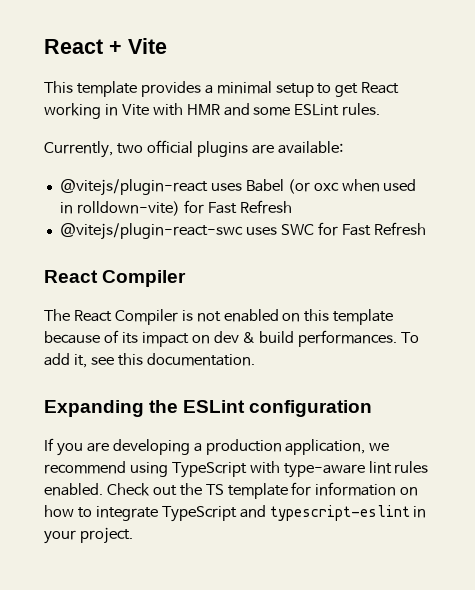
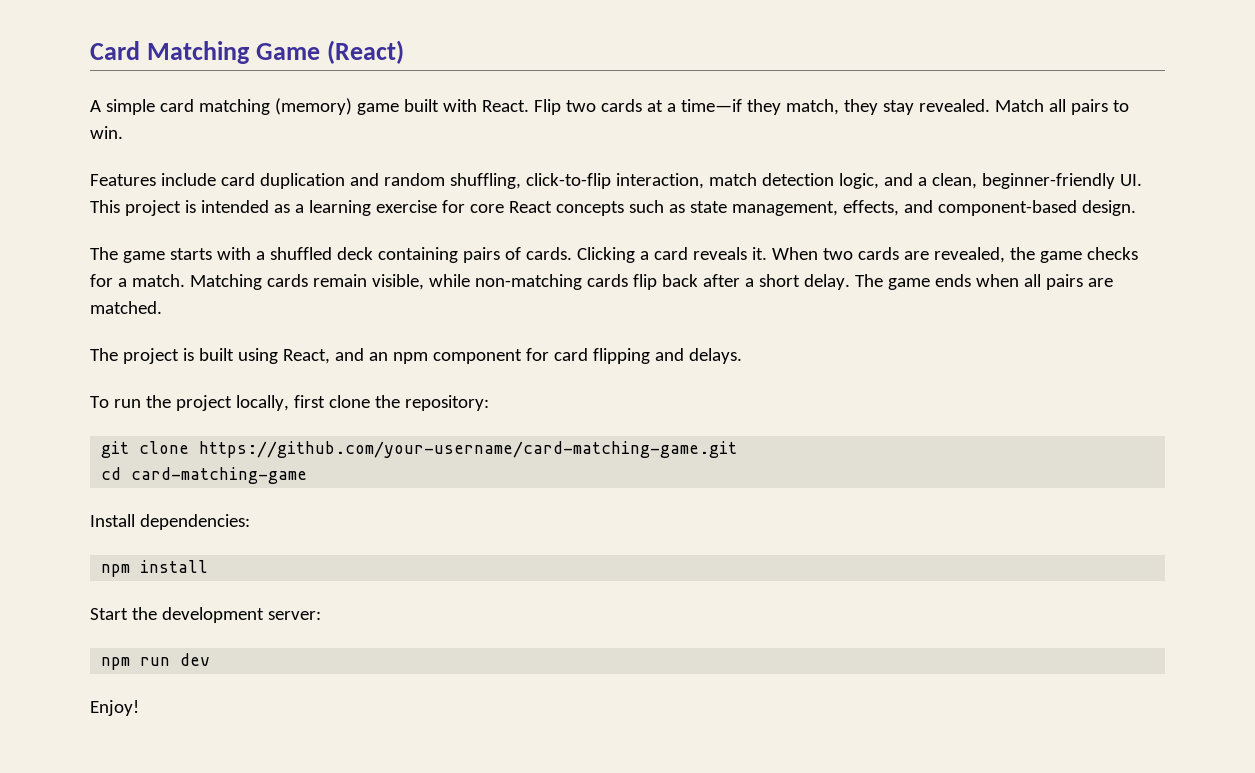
[44,38,167,54] [44,81,400,97] [44,103,381,119] [44,140,343,158] [59,179,417,196] [59,200,292,216] [59,222,426,240] [44,270,187,287] [44,309,394,325] [44,330,420,347] [44,353,255,368] [44,400,373,417] [44,438,390,456] [44,461,429,478] [44,482,419,499] [44,505,427,522] [44,527,133,544] React + Vite // This template provides a minimal setup to get React working in Vite with HMR and some ESLint rules. // Currently, two official plugins are available: // @vitejs/plugin-react uses Babel (or oxc when used in rolldown-vite) for Fast Refresh // @vitejs/plugin-react-swc uses SWC for Fast Refresh // React Compiler // The React Compiler is not enabled on this template because of its impact on dev & build performances. To add it, see this documentation. // Expanding the ESLint configuration // If you are developing a production application, we recommend using TypeScript with type-aware lint rules enabled. Check out the TS template for information on how to integrate TypeScript and typescript-eslint in your project. -> [90,40,405,64] [90,98,1129,115] [90,126,123,139] [90,173,1142,189] [90,200,1136,216] [90,247,1138,263] [90,274,1113,290] [90,301,162,314] [90,348,742,364] [90,395,489,411] [101,441,738,458] [101,467,308,484] [90,514,250,530] [101,560,209,577] [90,607,321,623] [101,653,211,670] [90,700,139,716] Card Matching Game (React) // A simple card matching (memory) game built with React. Flip two cards at a time—if they match, they stay revealed. Match all pairs to win. // Features include card duplication and random shuffling, click-to-flip interaction, match detection logic, and a clean, beginner-friendly UI. This project is intended as a learning exercise for core React concepts such as state management, effects, and component-based design. // The game starts with a shuffled deck containing pairs of cards. Clicking a card reveals it. When two cards are revealed, the game checks for a match. Matching cards remain visible, while non-matching cards flip back after a short delay. The game ends when all pairs are matched. // The project is built using React, and an npm component for card flipping and delays. // To run the project locally, first clone the repository: // git clone https://github.com/your-username/card-matching-game.git // cd card-matching-game // Install dependencies: // npm install // Start the development server: // npm run dev // Enjoy!

